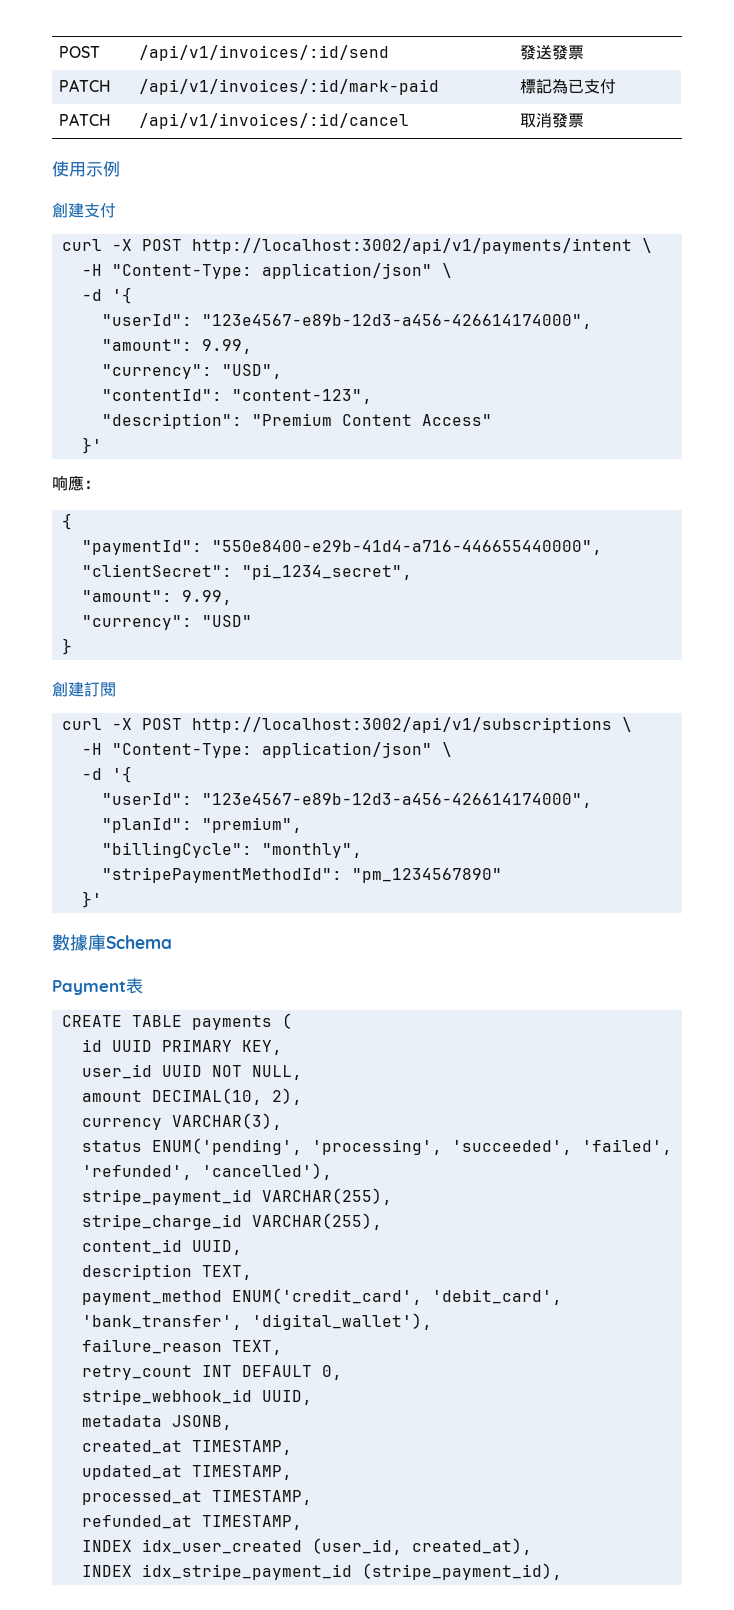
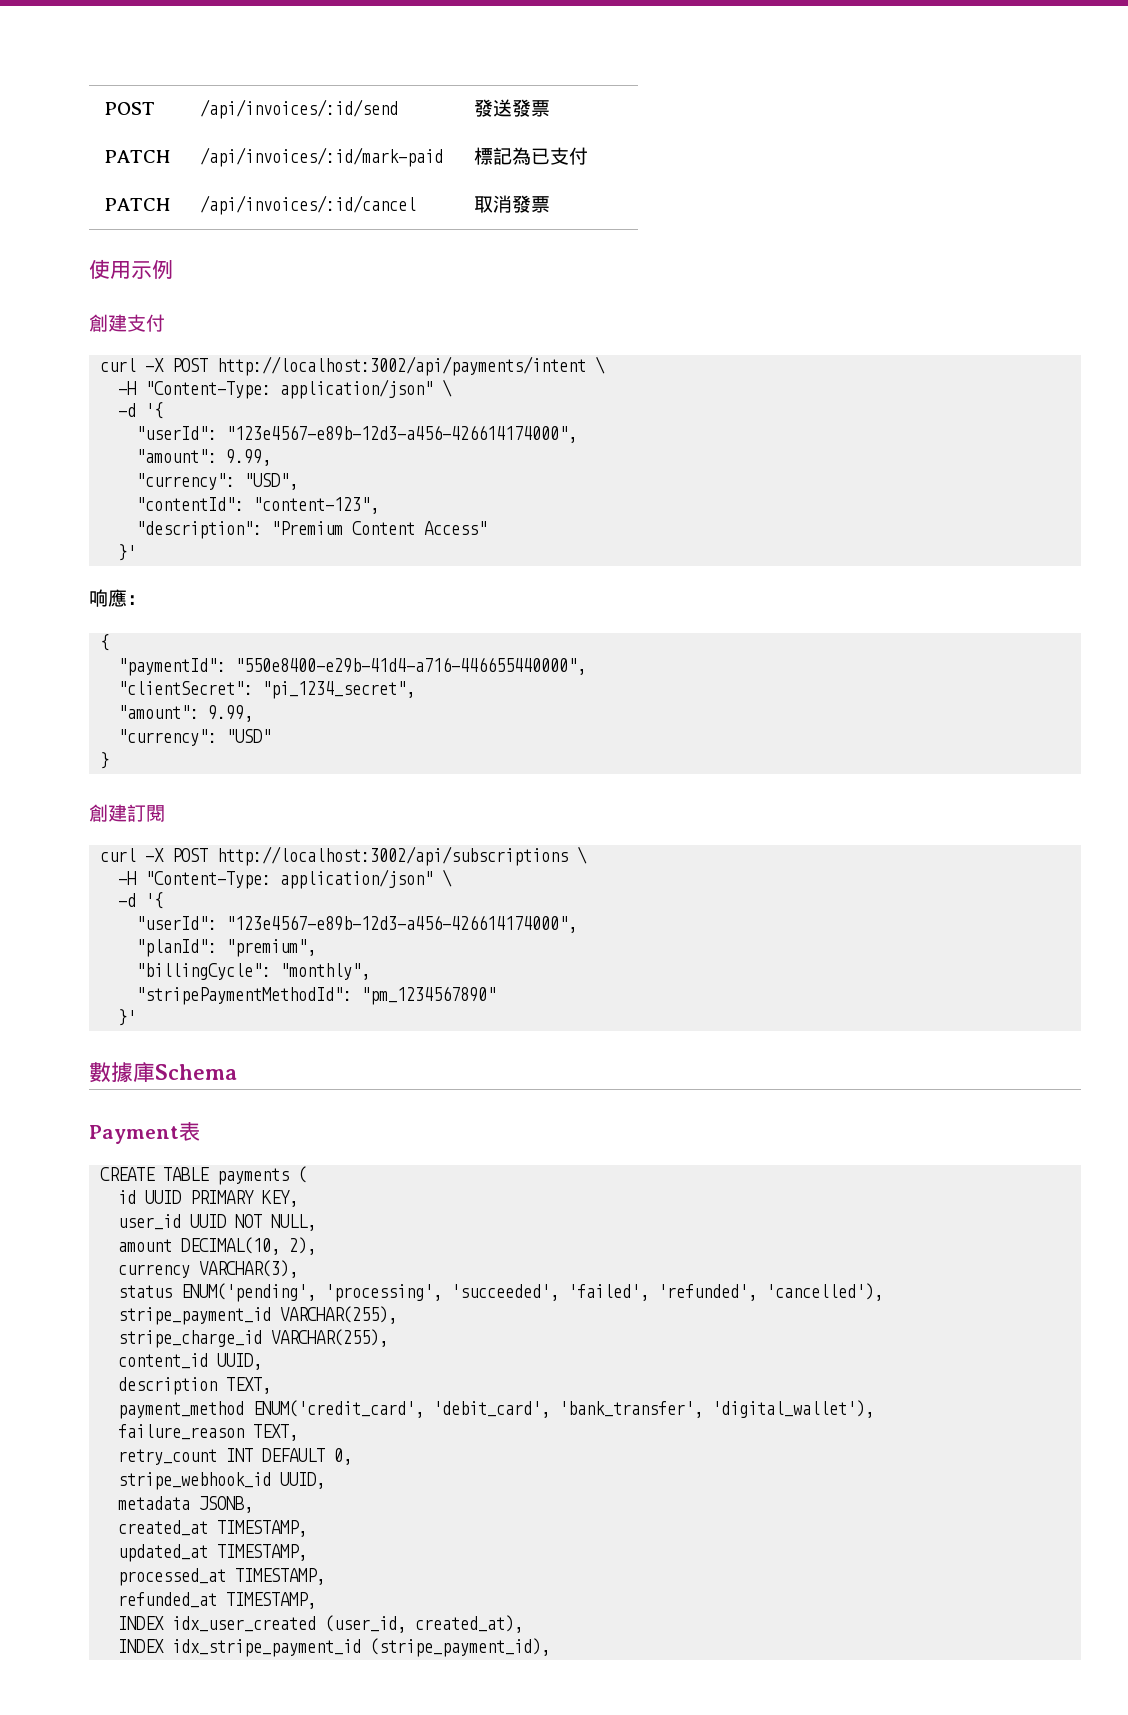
[138,45,389,61] /api/v1/invoices/:id/send -> [199,99,398,119] /api/invoices/:id/send
[138,79,439,95] /api/v1/invoices/:id/mark-paid -> [199,147,443,167] /api/invoices/:id/mark-paid
[138,113,409,129] /api/v1/invoices/:id/cancel -> [199,195,416,215] /api/invoices/:id/cancel
[191,238,632,254] http://localhost:3002/api/v1/payments/intent -> [217,356,587,376] http://localhost:3002/api/payments/intent
[191,717,612,733] http://localhost:3002/api/v1/subscriptions -> [217,846,569,866] http://localhost:3002/api/subscriptions

